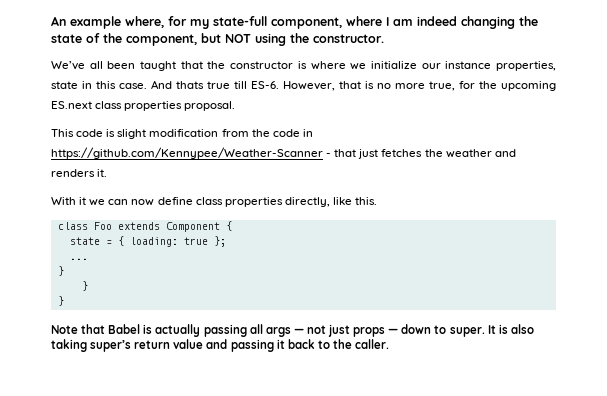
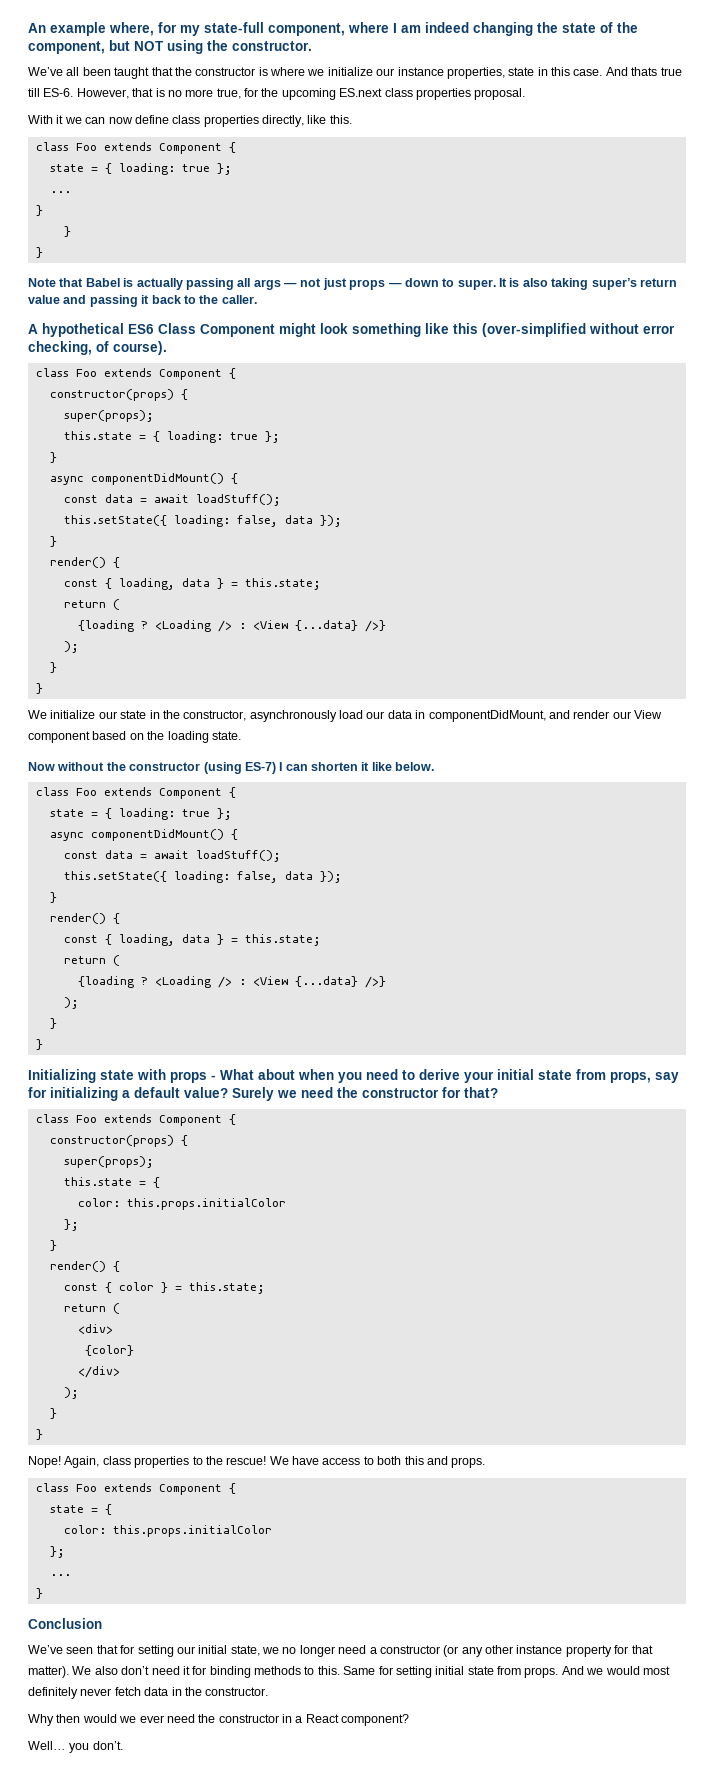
[51,129,313,139] [51,147,516,159] [51,169,108,177] // This code is slight modification from the code in https://github.com/Kennypee/Weather-Scanner - that just fetches the weather and renders it. -> (526, 94) none
(390, 344) none -> [28,323,675,337] [28,341,167,355] [35,368,236,380] [49,389,188,401] [63,410,154,422] [63,431,280,443] [49,452,57,463] [49,473,238,485] [63,494,281,506] [63,515,342,527] [49,536,57,547] [49,557,120,568] [63,578,321,590] [63,599,120,610] [77,620,386,632] [63,641,79,653] [49,662,57,673] [35,683,43,694] [28,710,662,722] [28,731,241,743] [28,762,435,774] [35,787,236,799] [49,808,232,820] [49,829,238,841] [63,850,281,862] [63,871,342,883] [49,892,57,903] [49,913,120,924] [63,934,321,946] [63,955,120,966] [77,976,386,988] [63,997,79,1009] [49,1018,57,1029] [35,1039,43,1050] [28,1069,679,1083] [28,1087,498,1101] [35,1114,236,1126] [49,1135,188,1147] [63,1156,154,1168] [63,1177,160,1188] [77,1198,286,1210] [63,1219,79,1231] [49,1240,57,1251] [49,1261,120,1272] [63,1282,265,1294] [63,1303,120,1314] [77,1324,113,1334] [84,1345,134,1356] [77,1366,120,1378] [63,1387,79,1399] [49,1408,57,1419] [35,1429,43,1440] [28,1456,486,1468] [35,1483,236,1495] [49,1504,112,1515] [63,1525,272,1537] [49,1546,65,1558] [49,1574,71,1576] [35,1588,43,1599] [28,1618,102,1629] [28,1645,653,1657] [28,1666,670,1678] [28,1687,269,1699] [28,1714,410,1726] [28,1741,123,1753] // A hypothetical ES6 Class Component might look something like this (over-simplified without error checking, of course). // class Foo extends Component { // constructor(props) { // super(props); // this.state = { loading: true }; // } // async componentDidMount() { // const data = await loadStuff(); // this.setState({ loading: false, data }); // } // render() { // const { loading, data } = this.state; // return ( // {loading ? <Loading /> : <View {...data} />} // ); // } // } // We initialize our state in the constructor, asynchronously load our data in componentDidMount, and render our View component based on the loading state. // Now without the constructor (using ES-7) I can shorten it like below. // class Foo extends Component { // state = { loading: true }; // async componentDidMount() { // const data = await loadStuff(); // this.setState({ loading: false, data }); // } // render() { // const { loading, data } = this.state; // return ( // {loading ? <Loading /> : <View {...data} />} // ); // } // } // Initializing state with props - What about when you need to derive your initial state from props, say for initializing a default value? Surely we need the constructor for that? // class Foo extends Component { // constructor(props) { // super(props); // this.state = { // color: this.props.initialColor // }; // } // render() { // const { color } = this.state; // return ( // <div> // {color} // </div> // ); // } // } // Nope! Again, class properties to the rescue! We have access to both this and props. // class Foo extends Component { // state = { // color: this.props.initialColor // }; // ... // } // Conclusion // We’ve seen that for setting our initial state, we no longer need a constructor (or any other instance property for that matter). We also don’t need it for binding methods to this. Same for setting initial state from props. And we would most definitely never fetch data in the constructor. // Why then would we ever need the constructor in a React component? // Well… you don’t.

